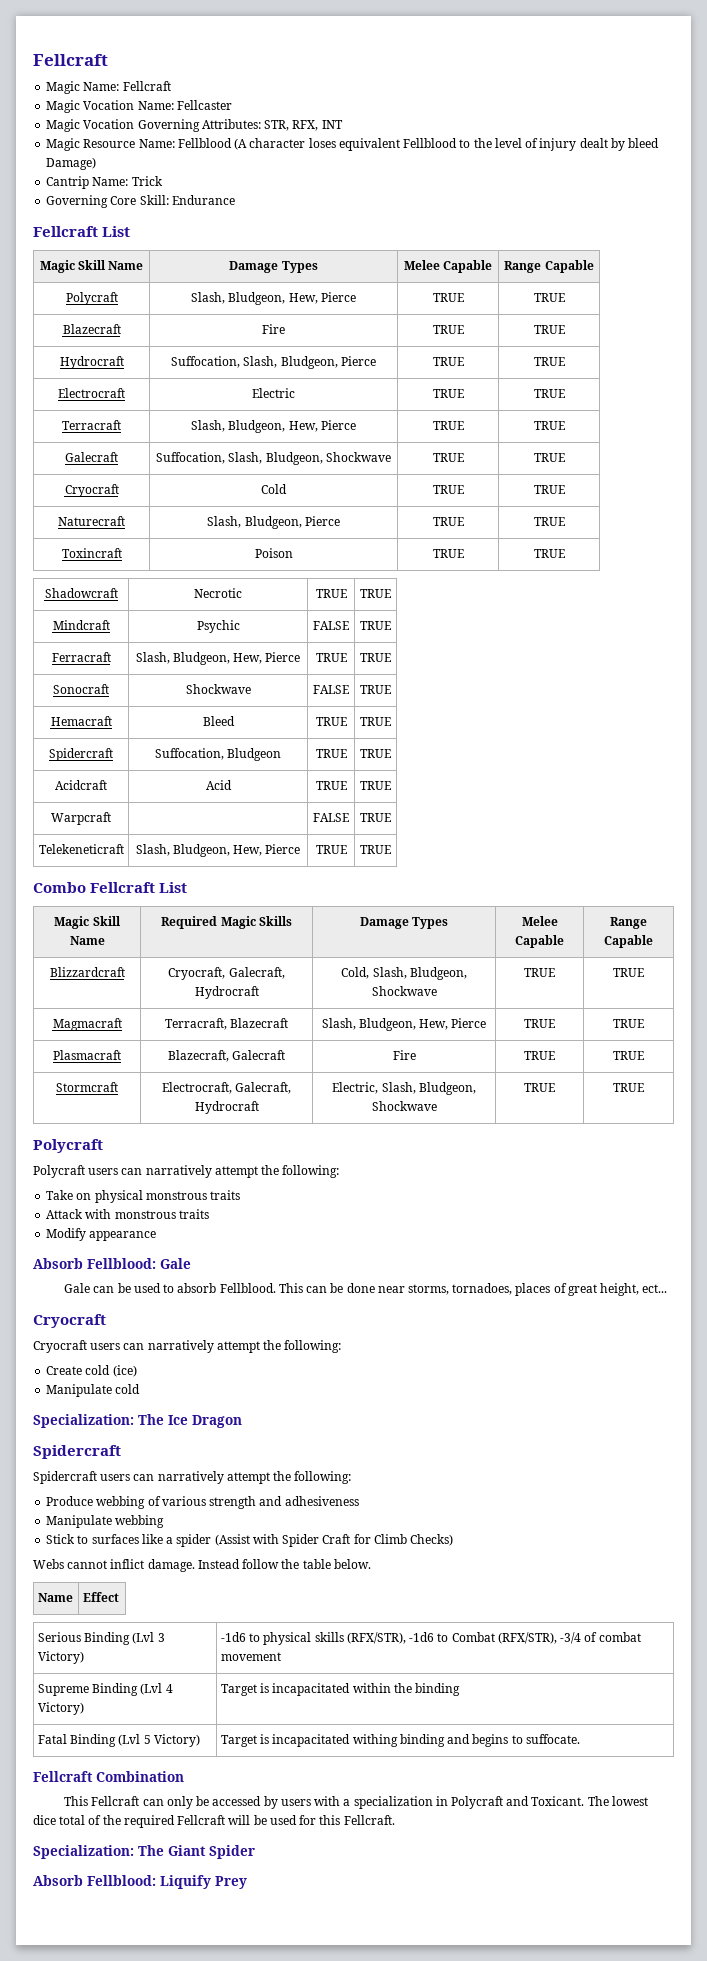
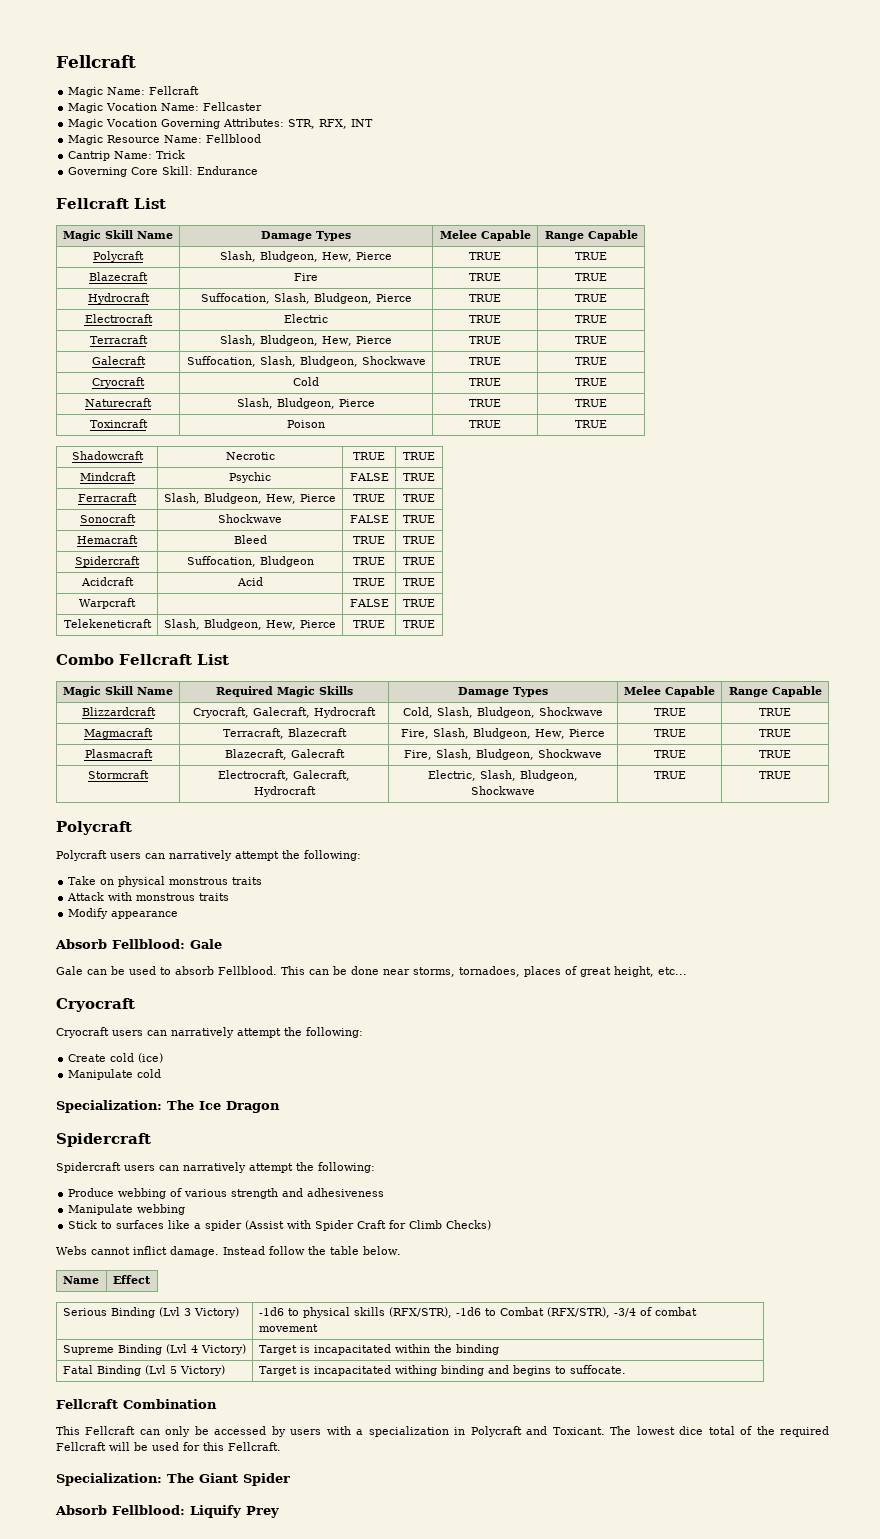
[234,138,660,151] [46,157,97,170] (A character loses equivalent Fellblood to the level of injury dealt by bleed Damage) -> (262, 138) none
(289, 1023) none -> [401,729,430,739] Fire,
[392,1050,416,1060] Fire -> [404,749,602,760] Fire, Slash, Bludgeon, Shockwave
[642,1284,668,1293] ect... -> [658,967,687,975] etc...

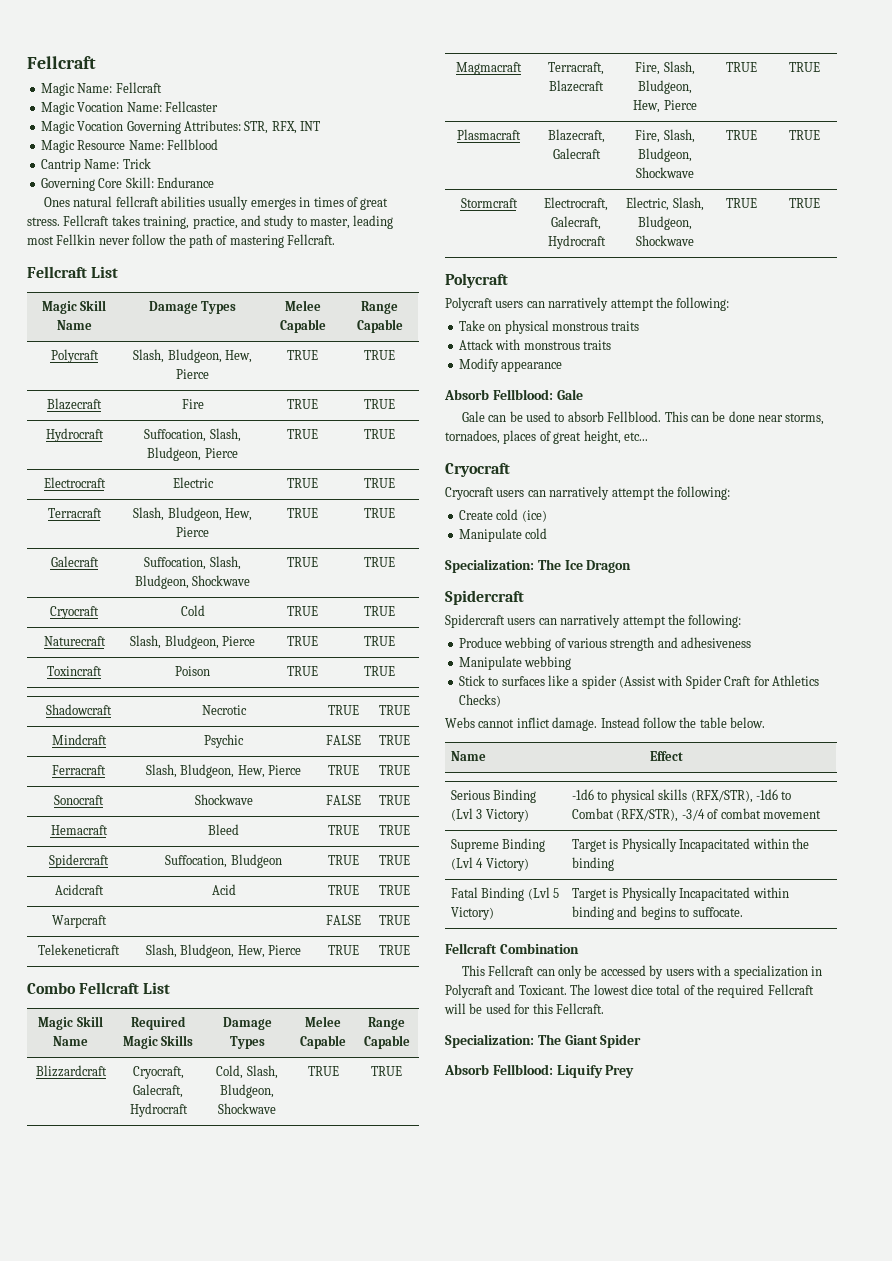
(259, 170) none -> [43,196,389,210] [27,215,394,229] [27,234,335,248] // Ones natural fellcraft abilities usually emerges in times of great stress. Fellcraft takes training, practice, and study to master, leading most Fellkin never follow the path of mastering Fellcraft.
[409,1220,443,1229] Climb -> [771,675,819,686] Athletics
[313,1344,391,1355] incapacitated -> [621,838,751,852] Physically Incapacitated
[313,1365,437,1376] incapacitated withing -> [621,887,789,901] Physically Incapacitated within

